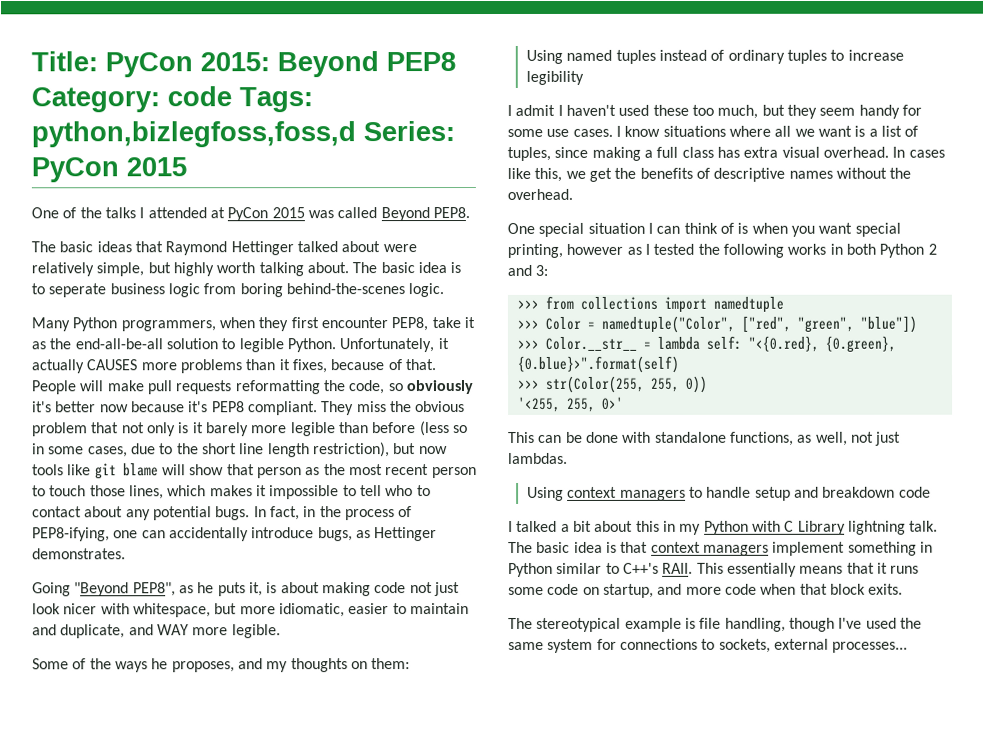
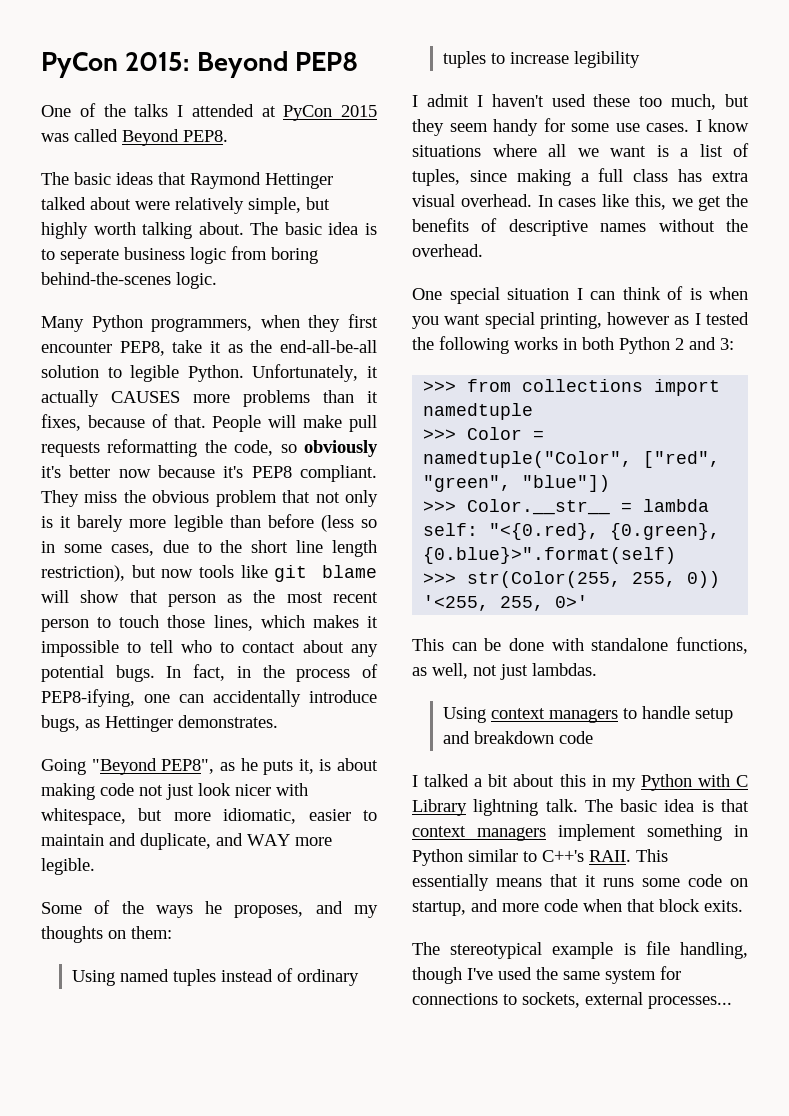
[31,51,98,72] Title: -> (41, 65) none
[31,86,313,113] [31,121,455,148] [31,157,187,183] Category: code Tags: python,bizlegfoss,foss,d Series: PyCon 2015 -> (358, 61) none

